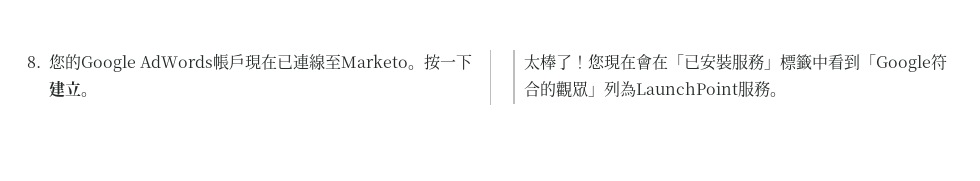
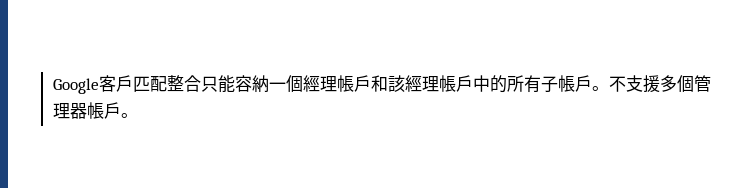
[27,53,473,72] [49,80,97,98] [524,54,948,72] [524,81,771,97] 8.您的Google AdWords帳戶現在已連線至Marketo。按一下建立。 // 太棒了！您現在會在「已安裝服務」標籤中看到「Google符合的觀眾」列為LaunchPoint服務 -> [52,75,711,94] [52,102,121,119] Google客戶匹配整合只能容納一個經理帳戶和該經理帳戶中的所有子帳戶。不支援多個管理器帳戶

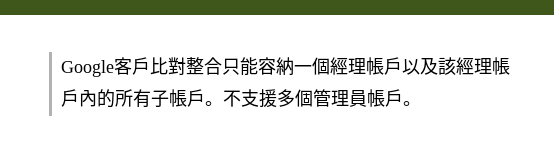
[132,76,167,92] 匹配 -> [150,57,187,75] 比對
[370,75,388,92] 和 -> [402,57,439,75] 以及
[472,75,490,92] 中 -> [79,90,98,107] 內
[69,103,87,119] 器 -> [349,90,368,107] 員

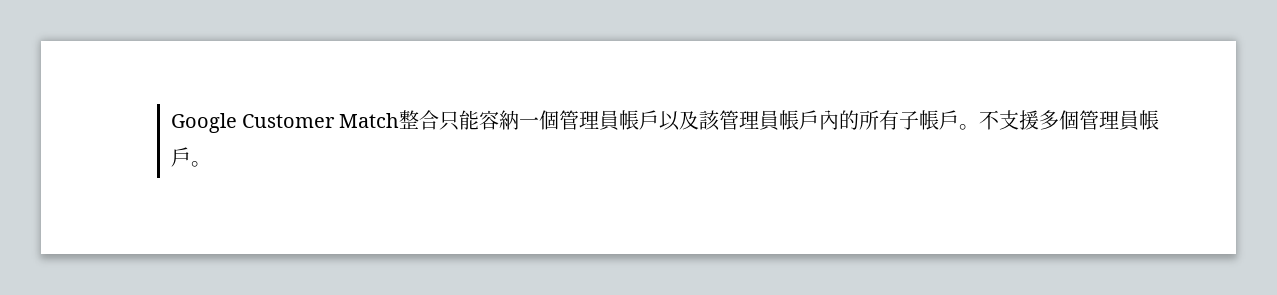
[114,57,187,75] 客戶比對 -> [241,113,400,128] Customer Match
[330,57,367,75] 經理 -> [559,110,620,130] 管理員
[456,57,493,75] 經理 -> [719,110,780,130] 管理員

